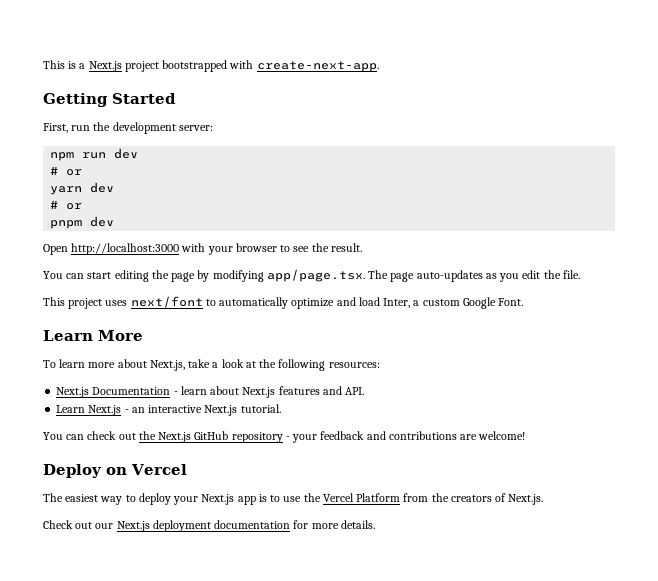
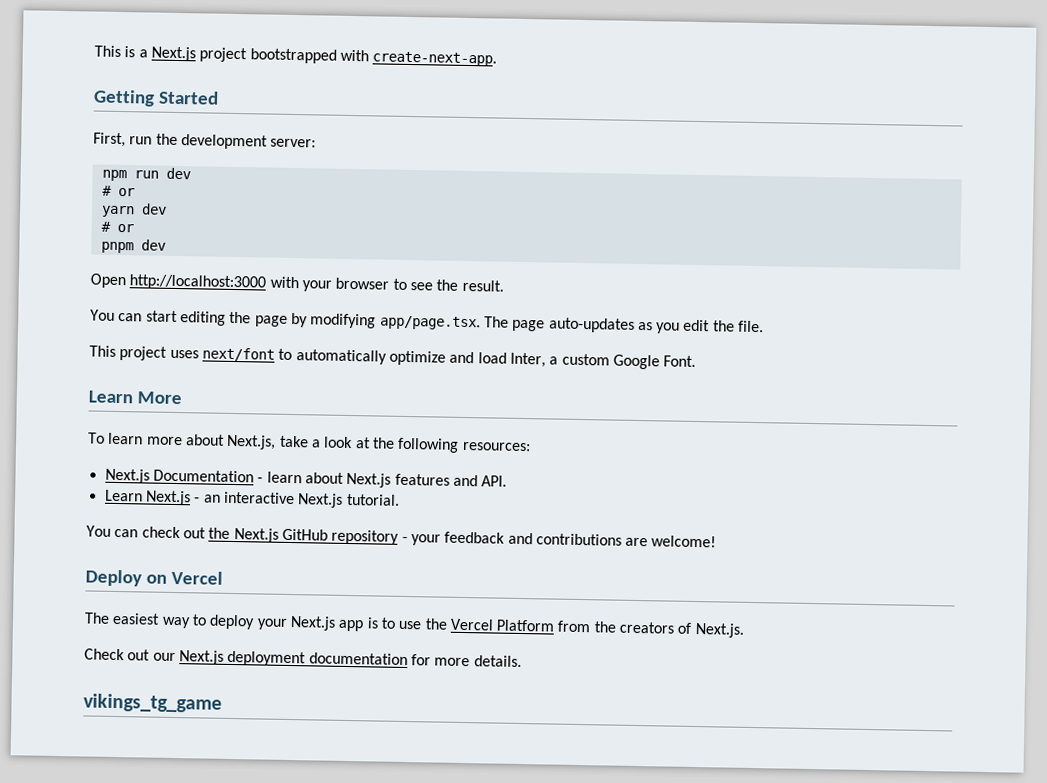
(375, 524) none -> [83,693,222,713] // vikings_tg_game

